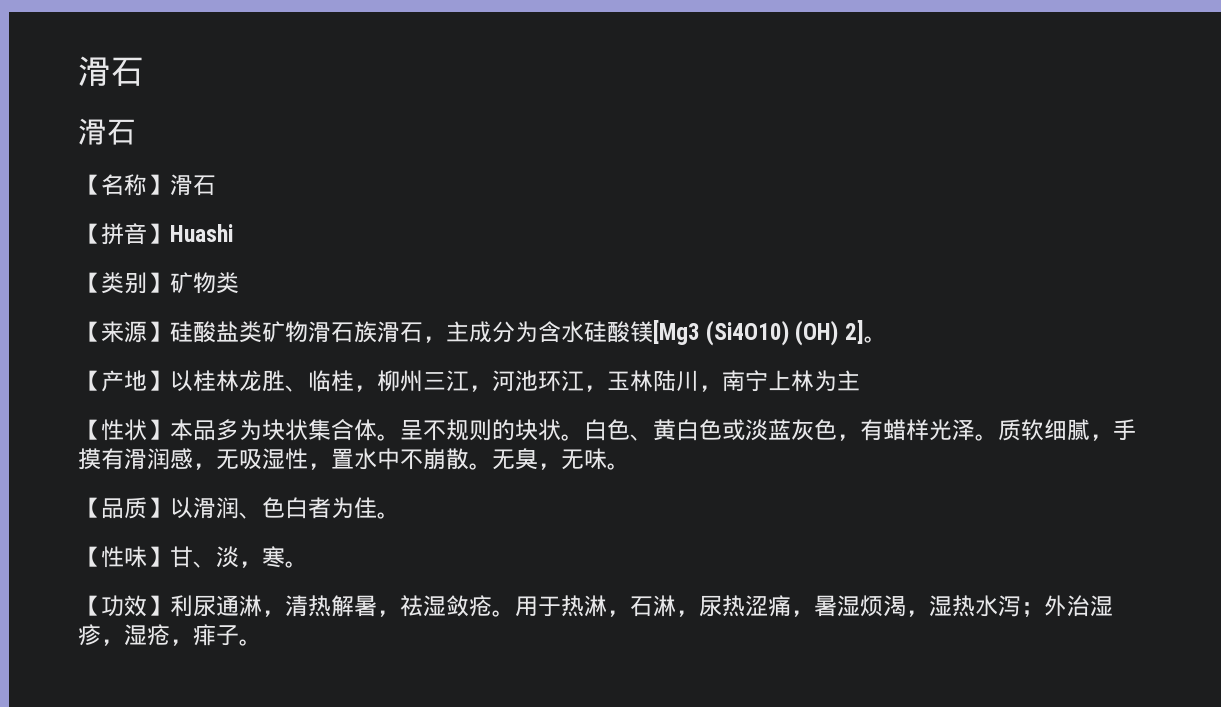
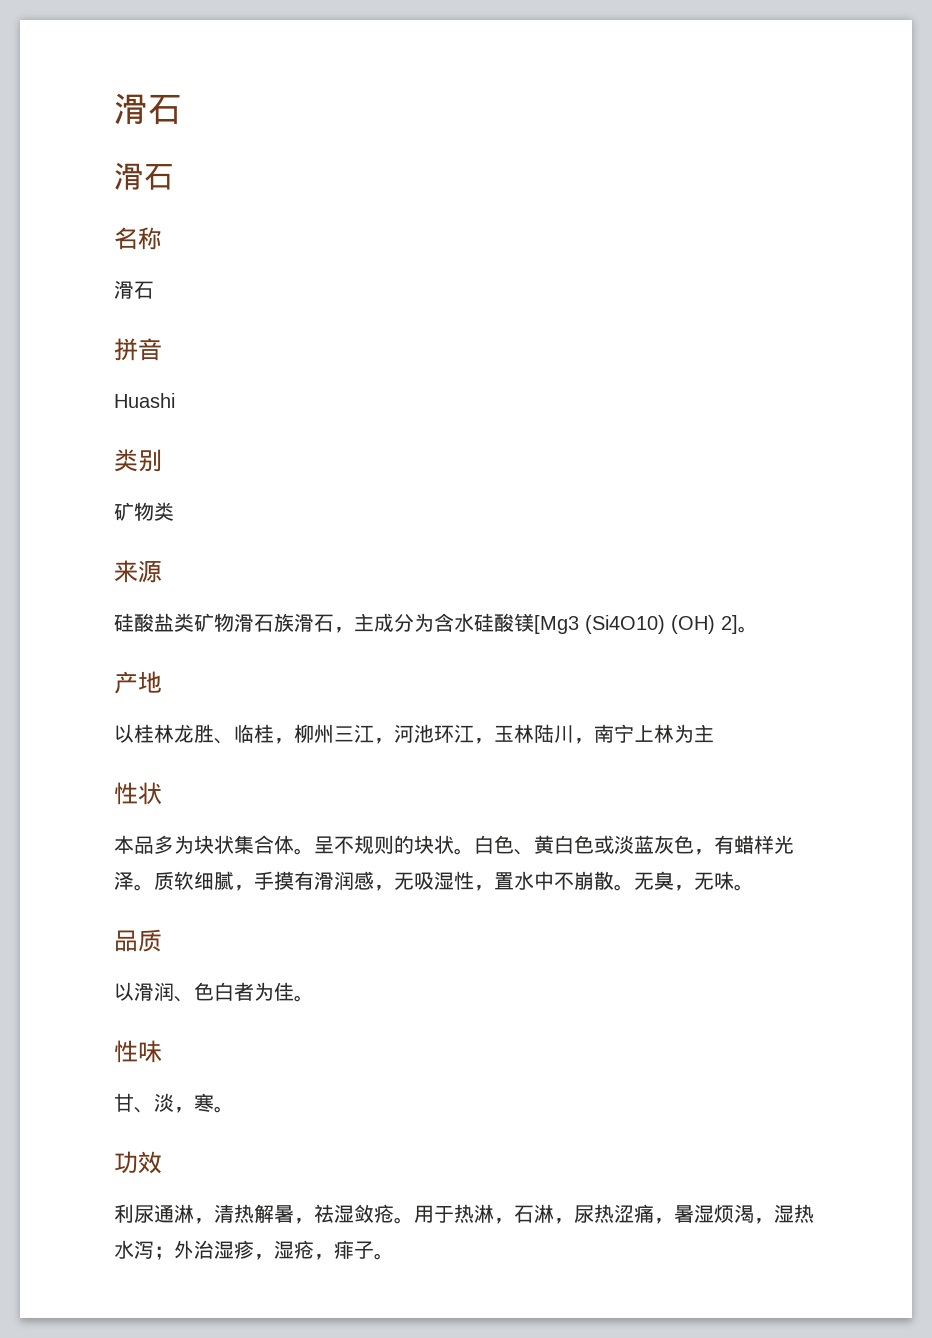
[78,174,101,195] 【 -> (174, 177) none
[147,174,216,196] [78,223,101,244] 】滑石 // 【 -> [114,280,154,299] // 滑石 //
[147,223,170,244] 】 -> (162, 349) //
[78,272,101,293] 【 -> (175, 400) none
[147,272,170,293] 】 -> (162, 460) //
[78,321,101,342] 【 -> (174, 511) none
[147,321,170,342] 】 -> (162, 571) //
[78,370,101,391] 【 -> (758, 629) none
[147,370,170,391] 】 -> (162, 682) //
[78,419,101,440] 【 -> (714, 733) none
[147,419,170,440] 】 -> (162, 793) //
[78,497,101,518] 【 -> (754, 887) none
[147,497,170,518] 】 -> (162, 940) //
[78,546,101,567] 【 -> (314, 998) none
[147,546,170,567] 】 -> (162, 1051) //
[78,595,101,616] 【 -> (234, 1109) none
[147,595,170,616] 】 -> (162, 1162) //

